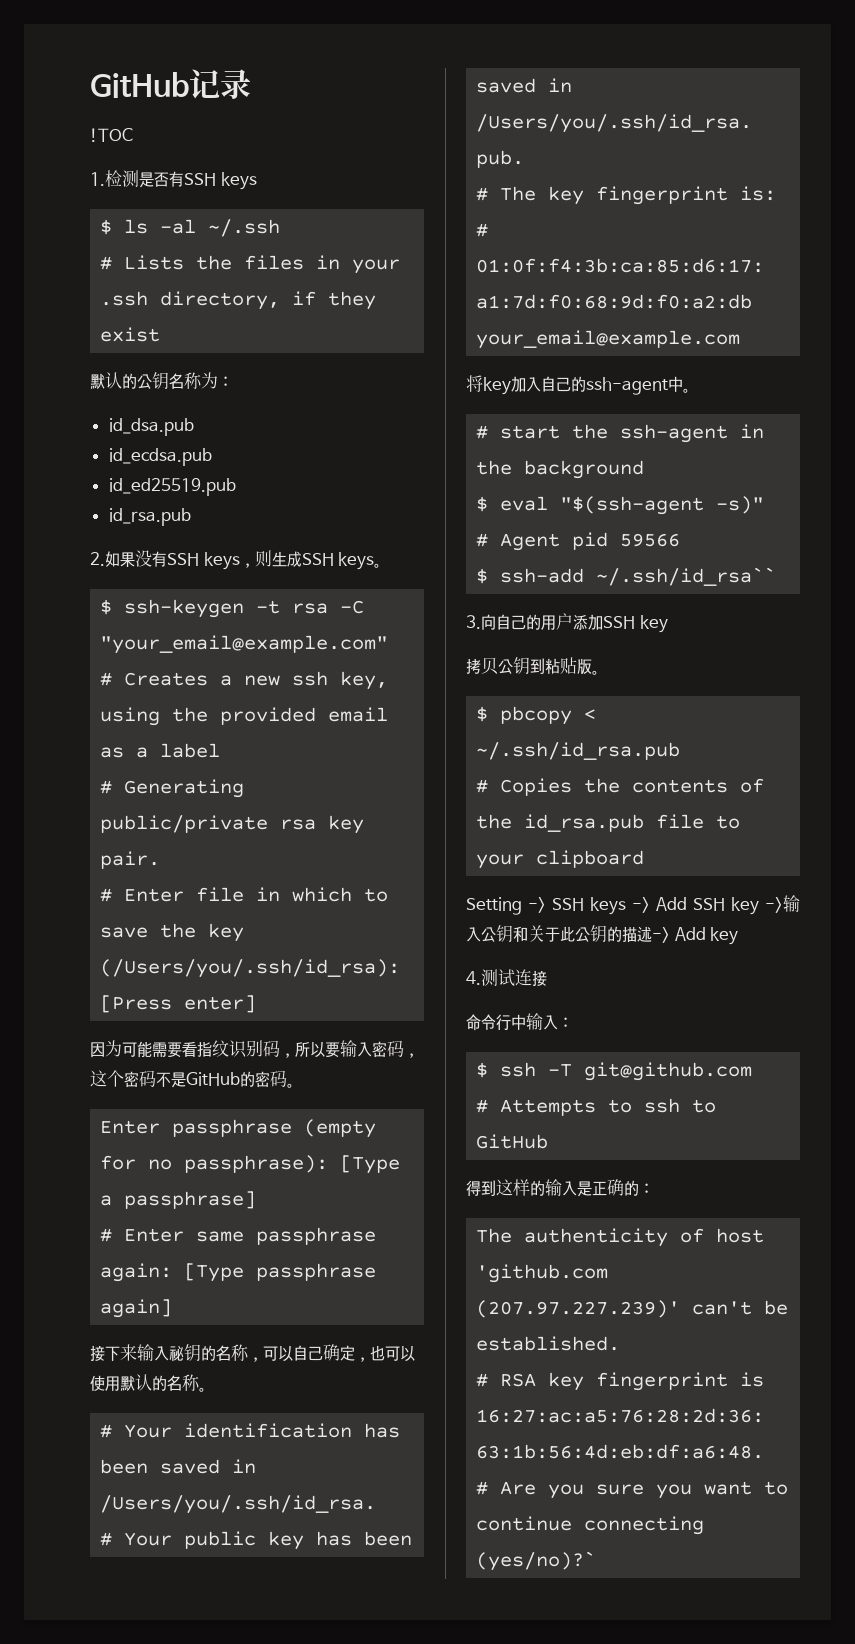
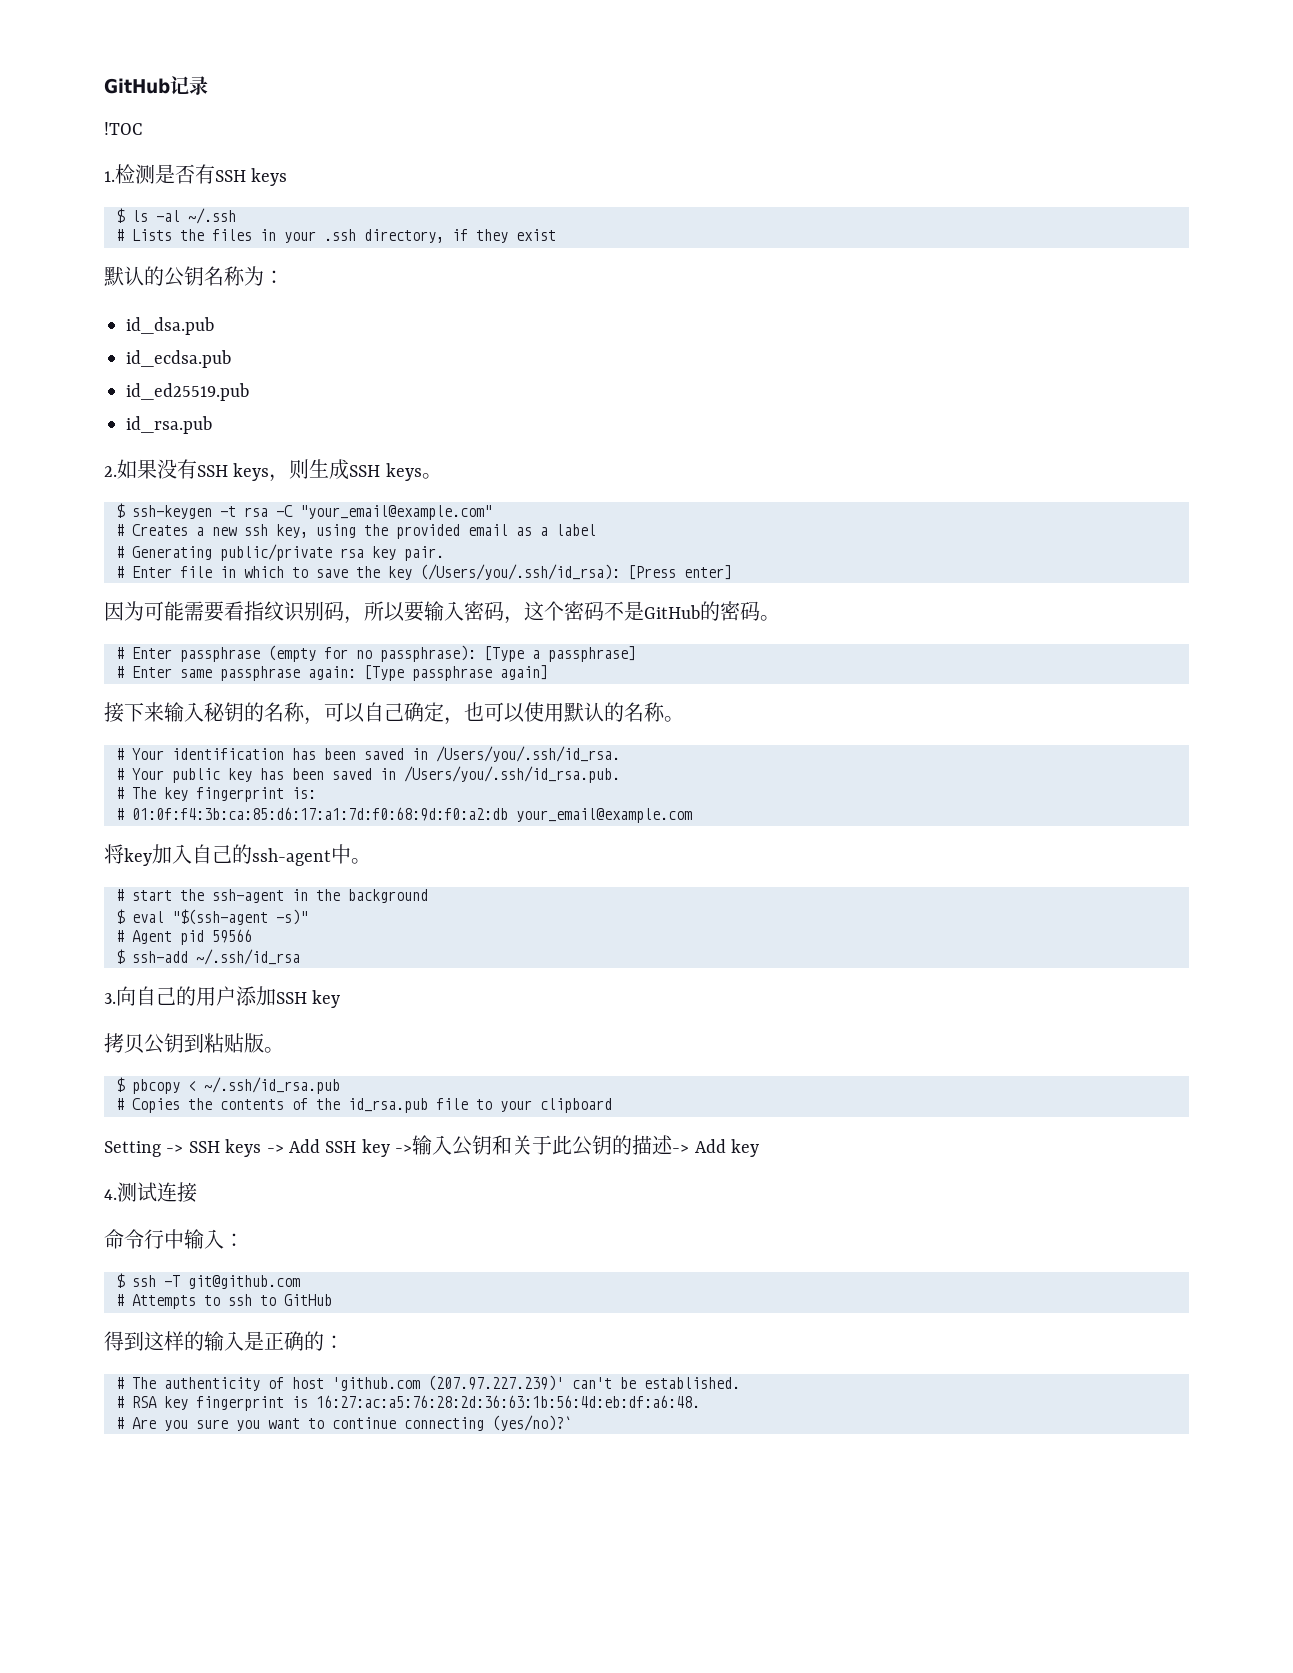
(295, 1085) none -> [116,647,124,659] #
[596,567,777,586] ~/.ssh/id_rsa`` -> [196,949,300,965] ~/.ssh/id_rsa
(654, 1188) none -> [116,1377,124,1389] #

